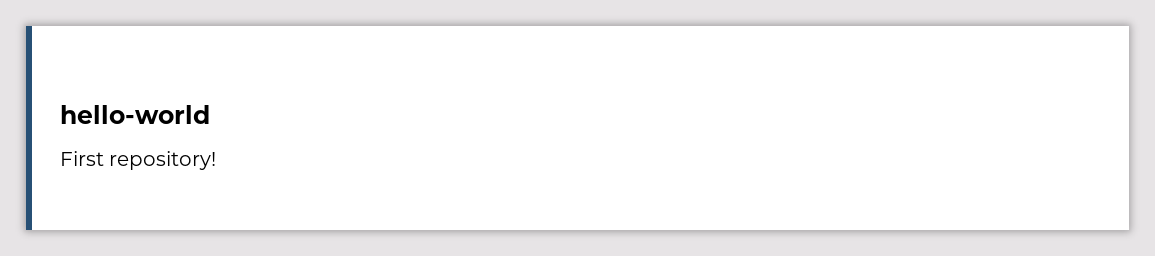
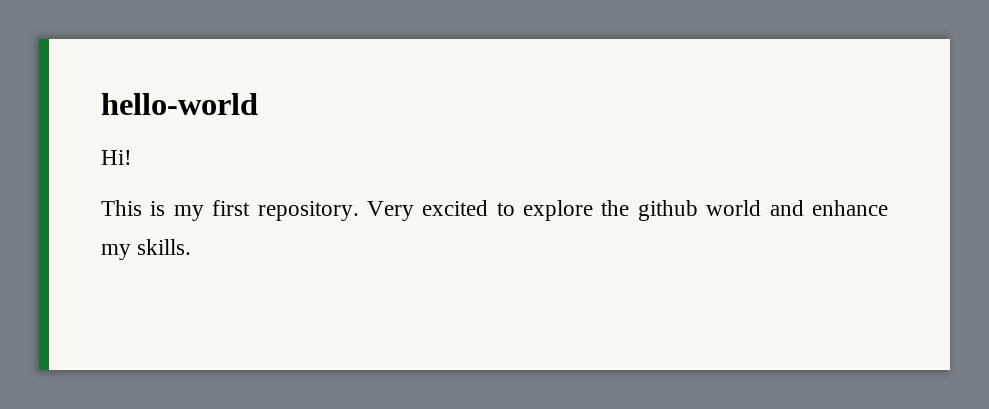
[60,151,217,170] First repository! -> [101,150,132,165] [101,200,888,221] [101,239,192,260] Hi! // This is my first repository. Very excited to explore the github world and enhance my skills.

